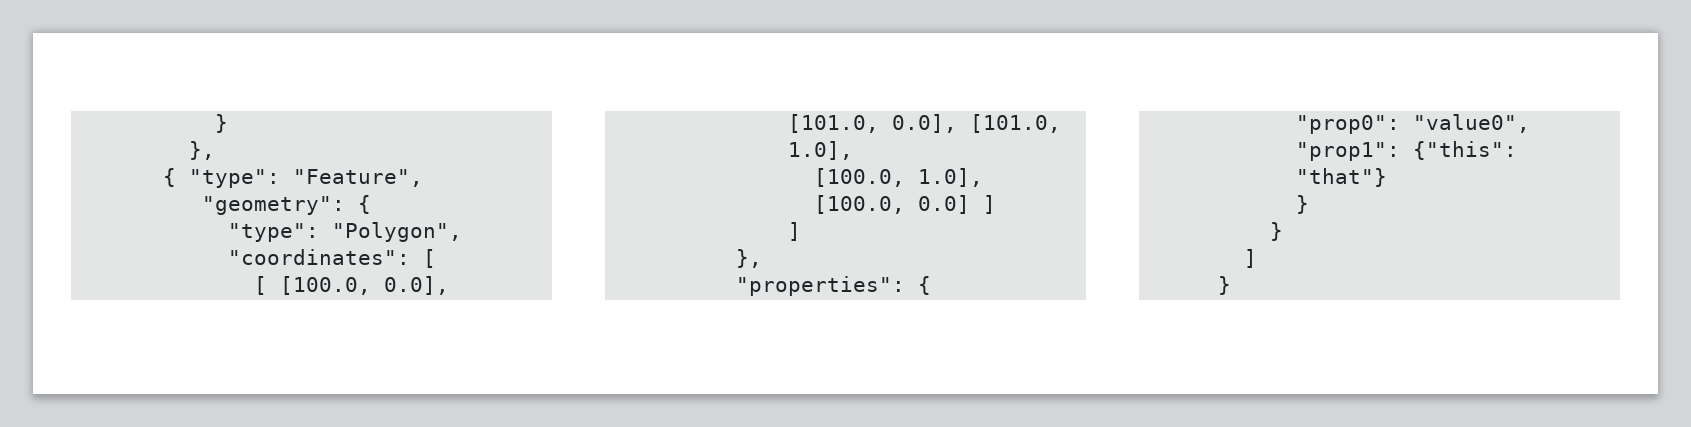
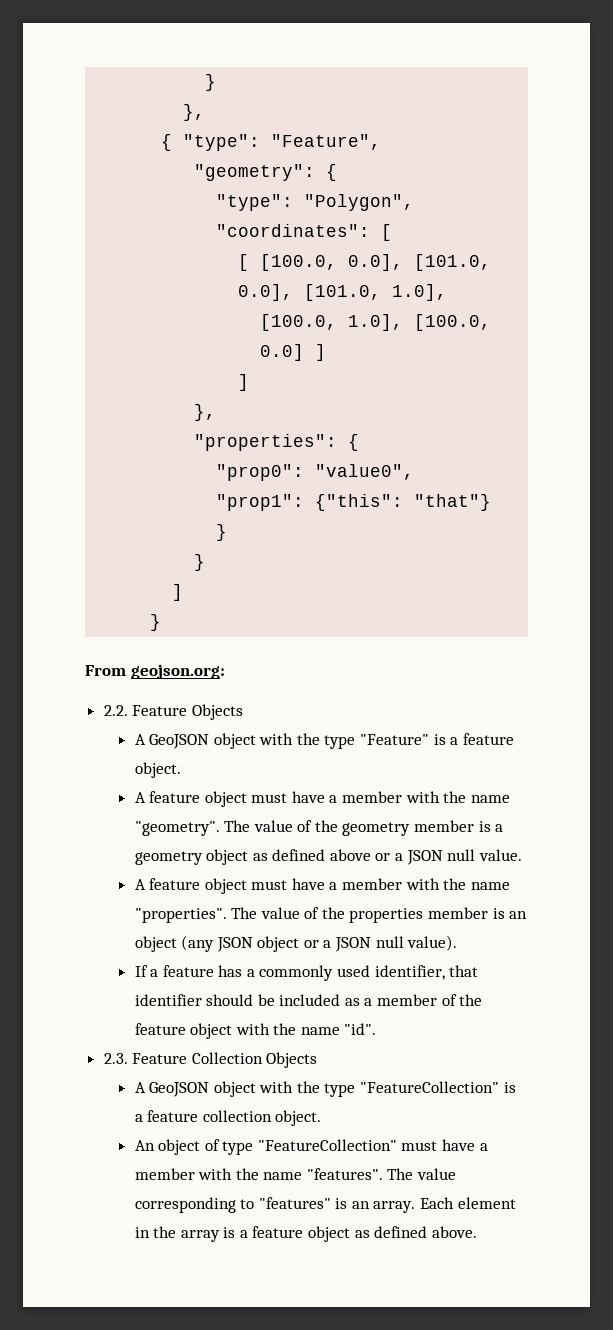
(1232, 285) none -> [85,664,225,679] [103,704,243,720] [134,733,514,749] [134,762,181,778] [134,791,510,807] [134,820,504,836] [134,849,522,865] [134,878,510,894] [134,907,528,923] [134,935,458,952] [134,965,479,981] [134,994,483,1006] [134,1023,377,1039] [103,1052,318,1068] [134,1081,516,1097] [134,1110,322,1126] [134,1139,488,1155] [134,1168,457,1180] [134,1197,516,1213] [134,1226,477,1242] // From geojson.org: // 2.2. Feature Objects // A GeoJSON object with the type "Feature" is a feature object. // A feature object must have a member with the name "geometry". The value of the geometry member is a geometry object as defined above or a JSON null value. // A feature object must have a member with the name "properties". The value of the properties member is an object (any JSON object or a JSON null value). // If a feature has a commonly used identifier, that identifier should be included as a member of the feature object with the name "id". // 2.3. Feature Collection Objects // A GeoJSON object with the type "FeatureCollection" is a feature collection object. // An object of type "FeatureCollection" must have a member with the name "features". The value corresponding to "features" is an array. Each element in the array is a feature object as defined above.

